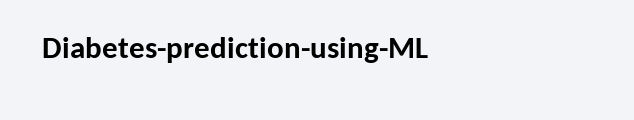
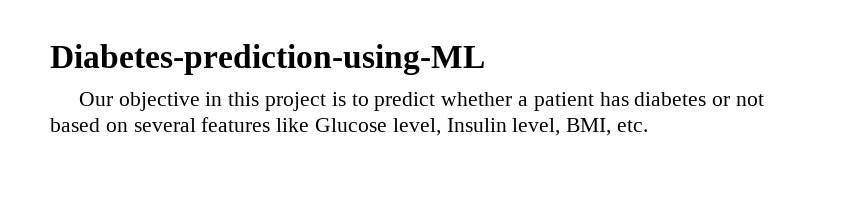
(428, 50) none -> [78,92,765,111] [50,117,649,136] // Our objective in this project is to predict whether a patient has diabetes or not based on several features like Glucose level, Insulin level, BMI, etc.

